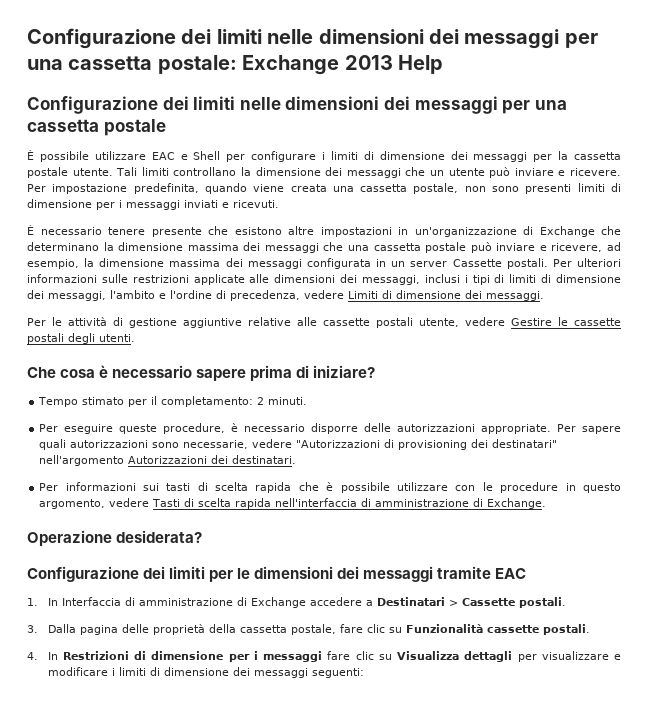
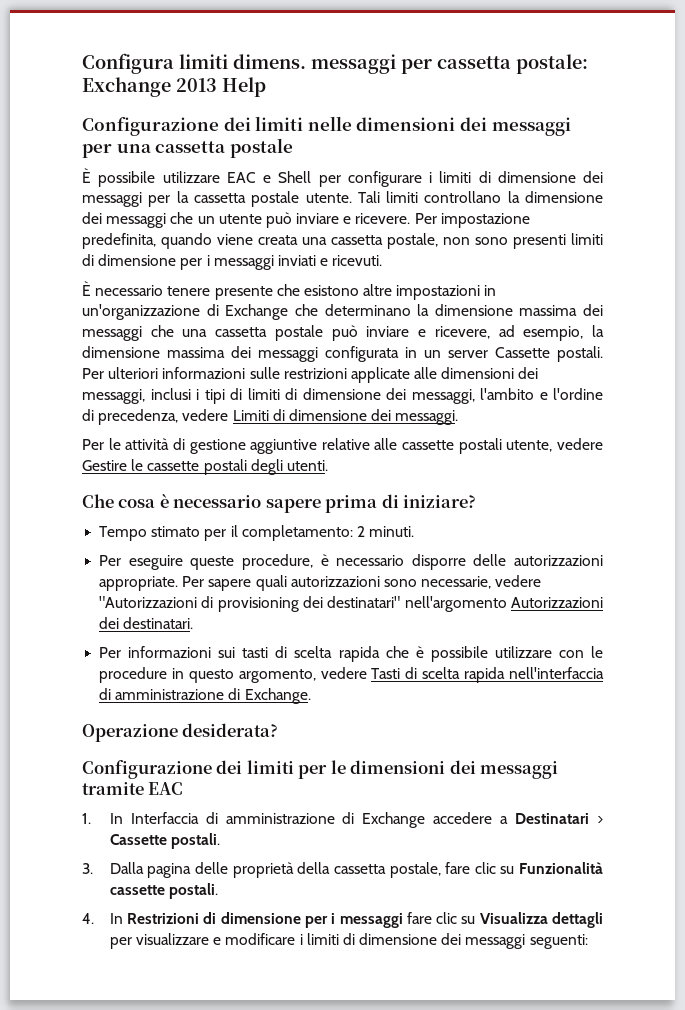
[27,28,598,49] [27,59,63,70] Configurazione dei limiti nelle dimensioni dei messaggi per una -> [82,53,432,74] Configura limiti dimens. messaggi per

